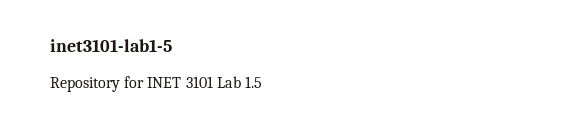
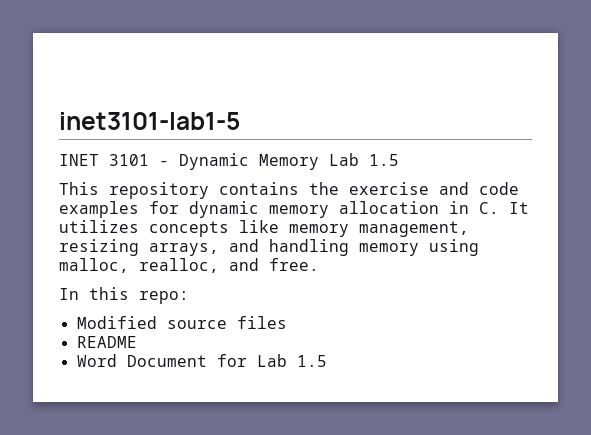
[50,76,213,92] Repository for INET 3101 -> [59,153,399,170] [59,182,519,199] [59,201,529,218] [59,220,469,237] [59,239,479,256] [59,258,319,273] [59,287,189,304] [76,316,287,329] [76,336,137,348] [76,354,247,367] INET 3101 - Dynamic Memory Lab 1.5 // This repository contains the exercise and code examples for dynamic memory allocation in C. It utilizes concepts like memory management, resizing arrays, and handling memory using malloc, realloc, and free. // In this repo: // Modified source files // README // Word Document for

